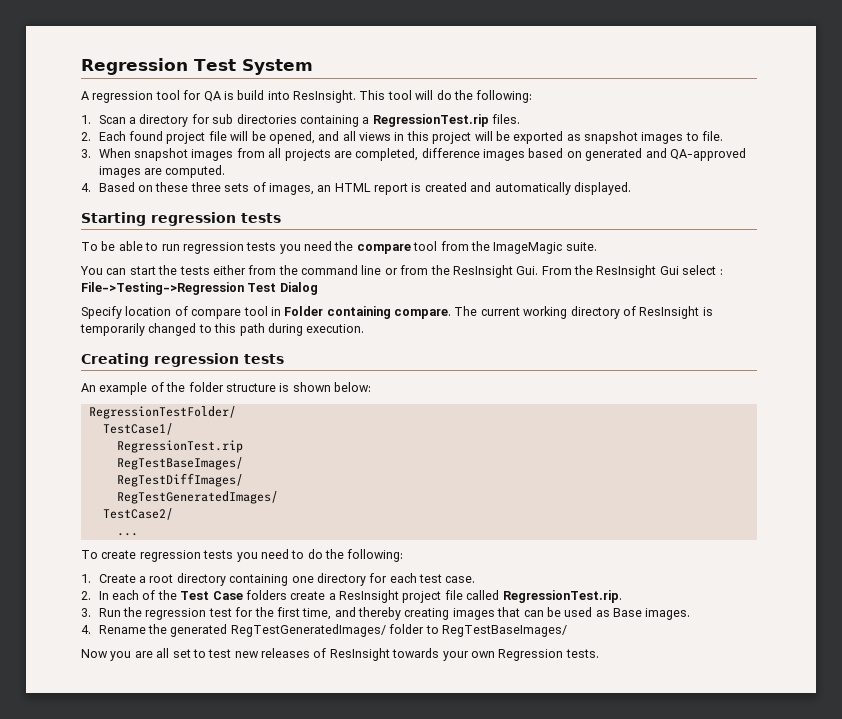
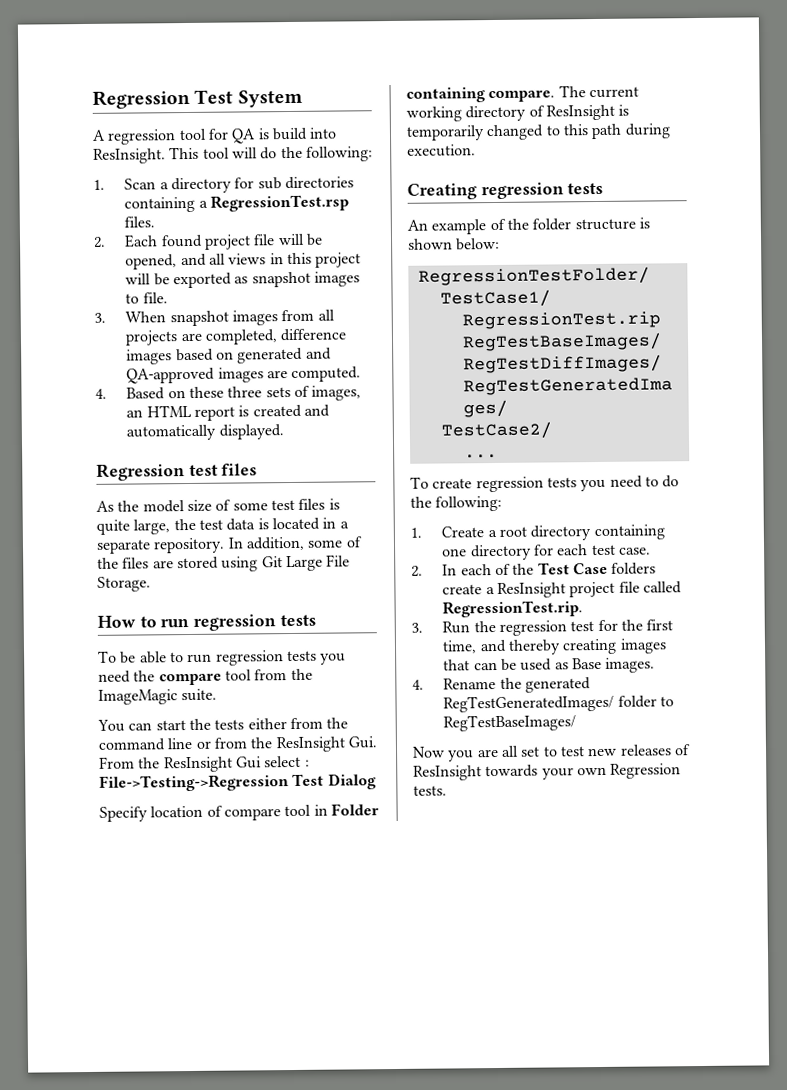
[372,114,489,127] RegressionTest.rip -> [210,194,350,212] RegressionTest.rsp
[81,212,146,226] Starting -> [96,463,258,481] [96,498,340,513] [96,517,349,535] [96,536,363,554] [97,554,351,572] [97,576,151,592] [97,615,190,628] Regression test files // As the model size of some test files is quite large, the test data is located in a separate repository. In addition, some of the files are stored using Git Large File Storage. // How to run

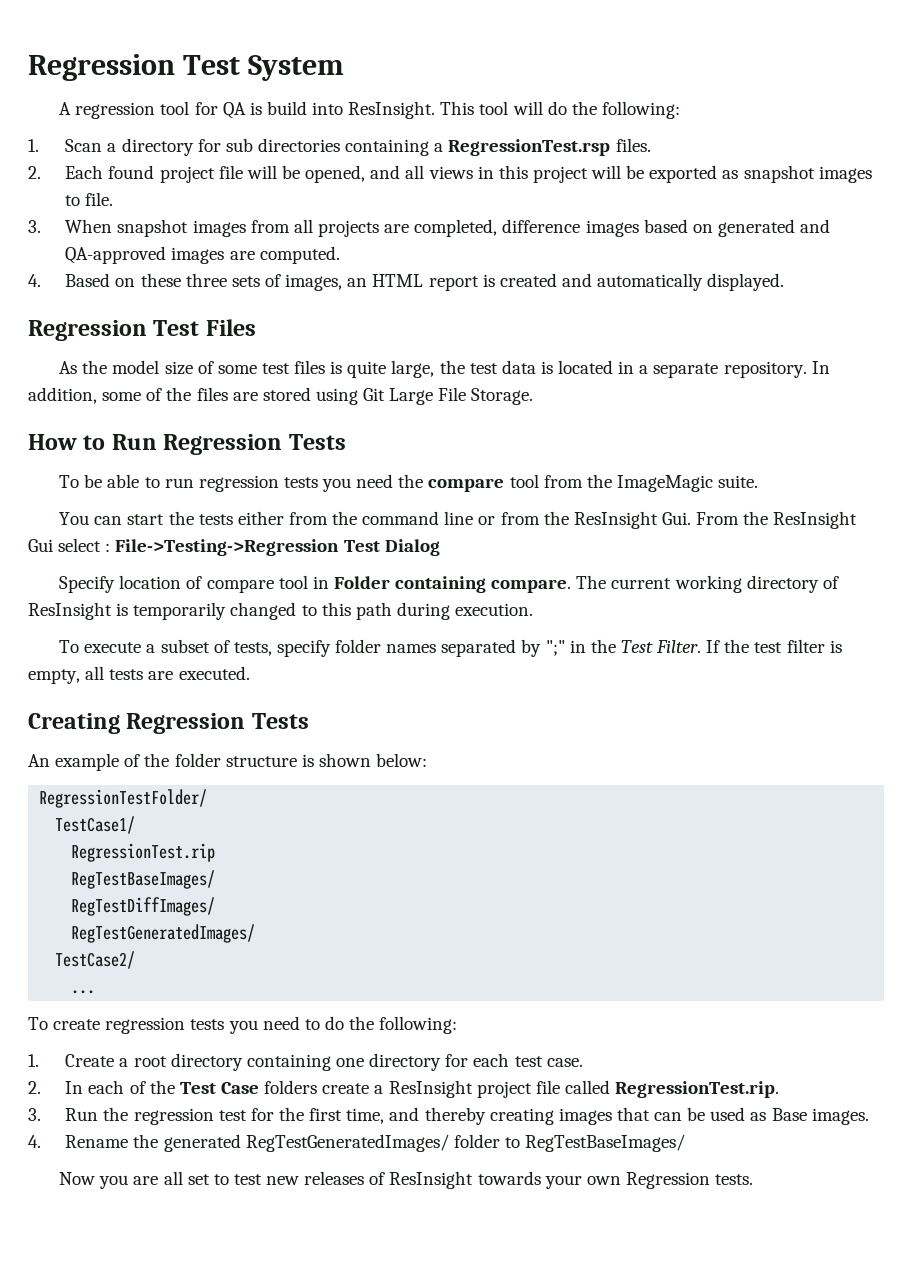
[188,463,258,477] test files -> [153,319,256,336] Test Files
[160,614,316,631] run regression tests -> [111,434,346,455] Run Regression Tests
(476, 150) none -> [59,639,842,657] [28,666,250,684] // To execute a subset of tests, specify folder names separated by ";" in the Test Filter. If the test filter is empty, all tests are executed.
[480,182,604,200] regression tests -> [126,713,309,734] Regression Tests

